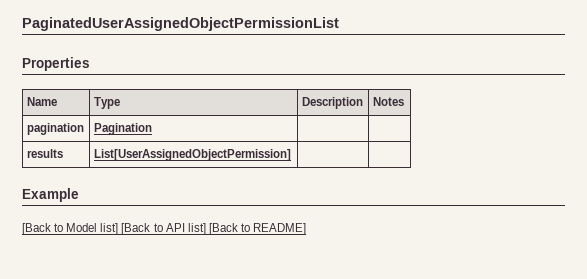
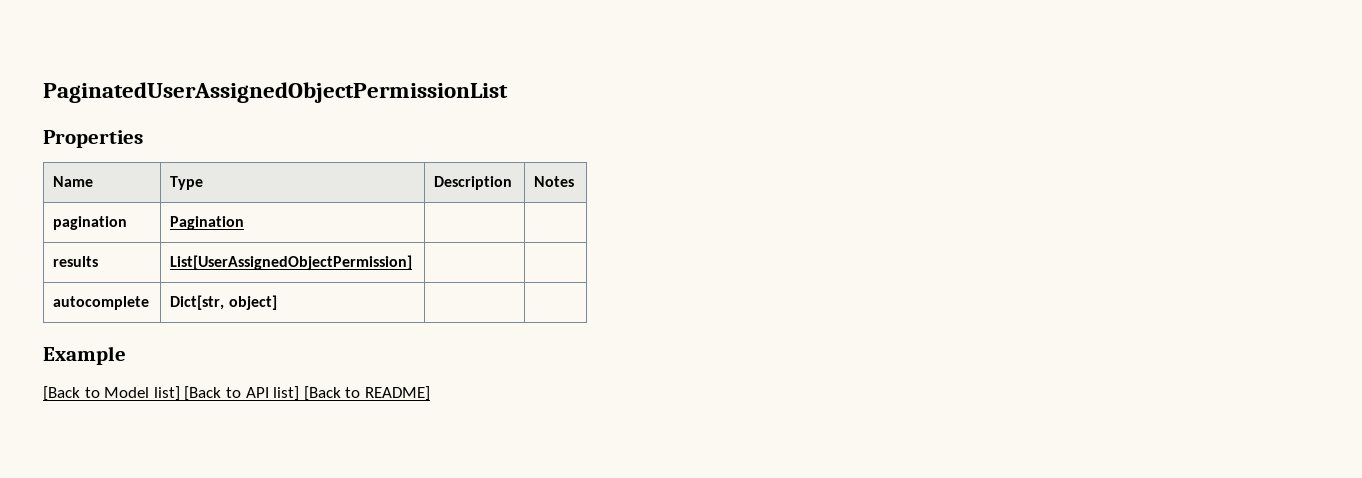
(291, 155) none -> [53,296,150,310] [170,295,277,310] // autocomplete | Dict[str, object] | |

